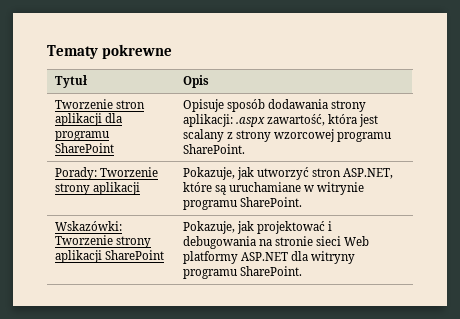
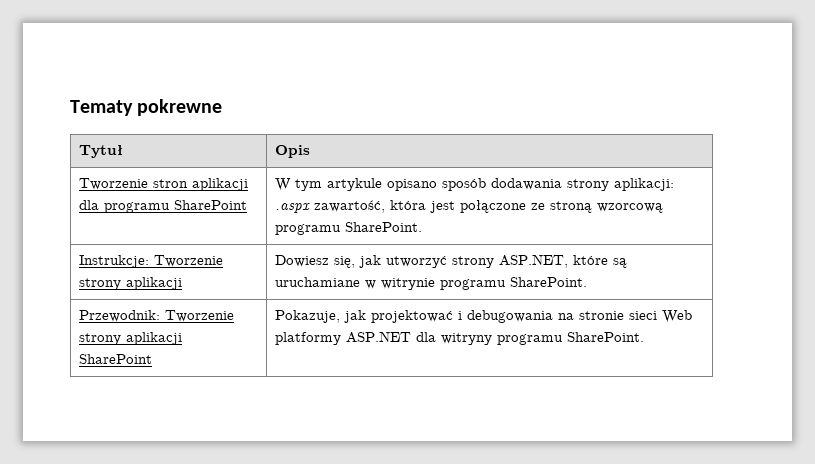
[182,99,224,112] Opisuje -> [275,178,438,191] W tym artykule opisano
[182,129,393,142] [182,144,245,154] [54,167,97,180] scalany z strony wzorcowej programu SharePoint. // Porady: -> [460,200,664,213] [275,222,423,235] [79,255,150,268] połączone ze stroną wzorcową programu SharePoint. // Instrukcje:
[182,167,235,180] Pokazuje, -> [275,255,356,268] Dowiesz się,
[312,168,342,177] stron -> [452,256,495,268] strony
[54,221,122,231] Wskazówki: -> [79,310,161,322] Przewodnik:

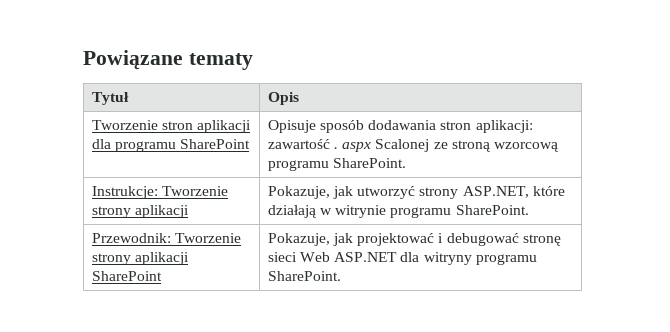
[70,99,223,116] Tematy pokrewne -> [83,50,253,70] Powiązane tematy
[275,178,675,191] [275,200,527,213] W tym artykule opisano sposób dodawania strony aplikacji: .aspx zawartość, która jest połączone -> [267,120,533,133] [267,139,430,152] Opisuje sposób dodawania stron aplikacji: zawartość . aspx Scalonej
[275,255,356,268] Dowiesz się, -> [267,186,330,199] Pokazuje,
[613,258,628,268] [275,277,361,287] są uruchamiane -> [267,205,317,218] działają
[467,310,625,323] debugowania na stronie -> [446,233,561,246] debugować stronę
[275,332,342,345] platformy -> (331, 257) none

